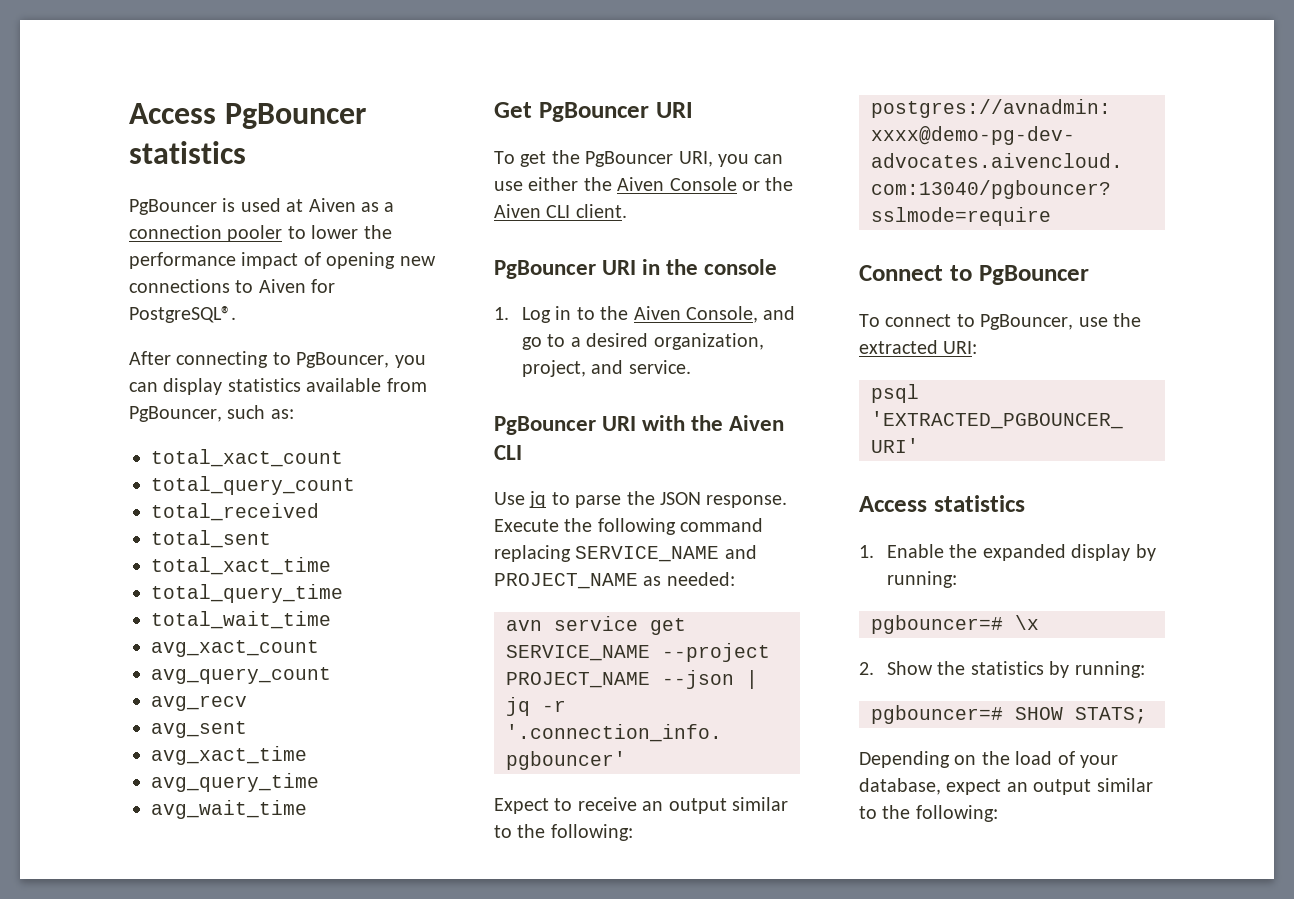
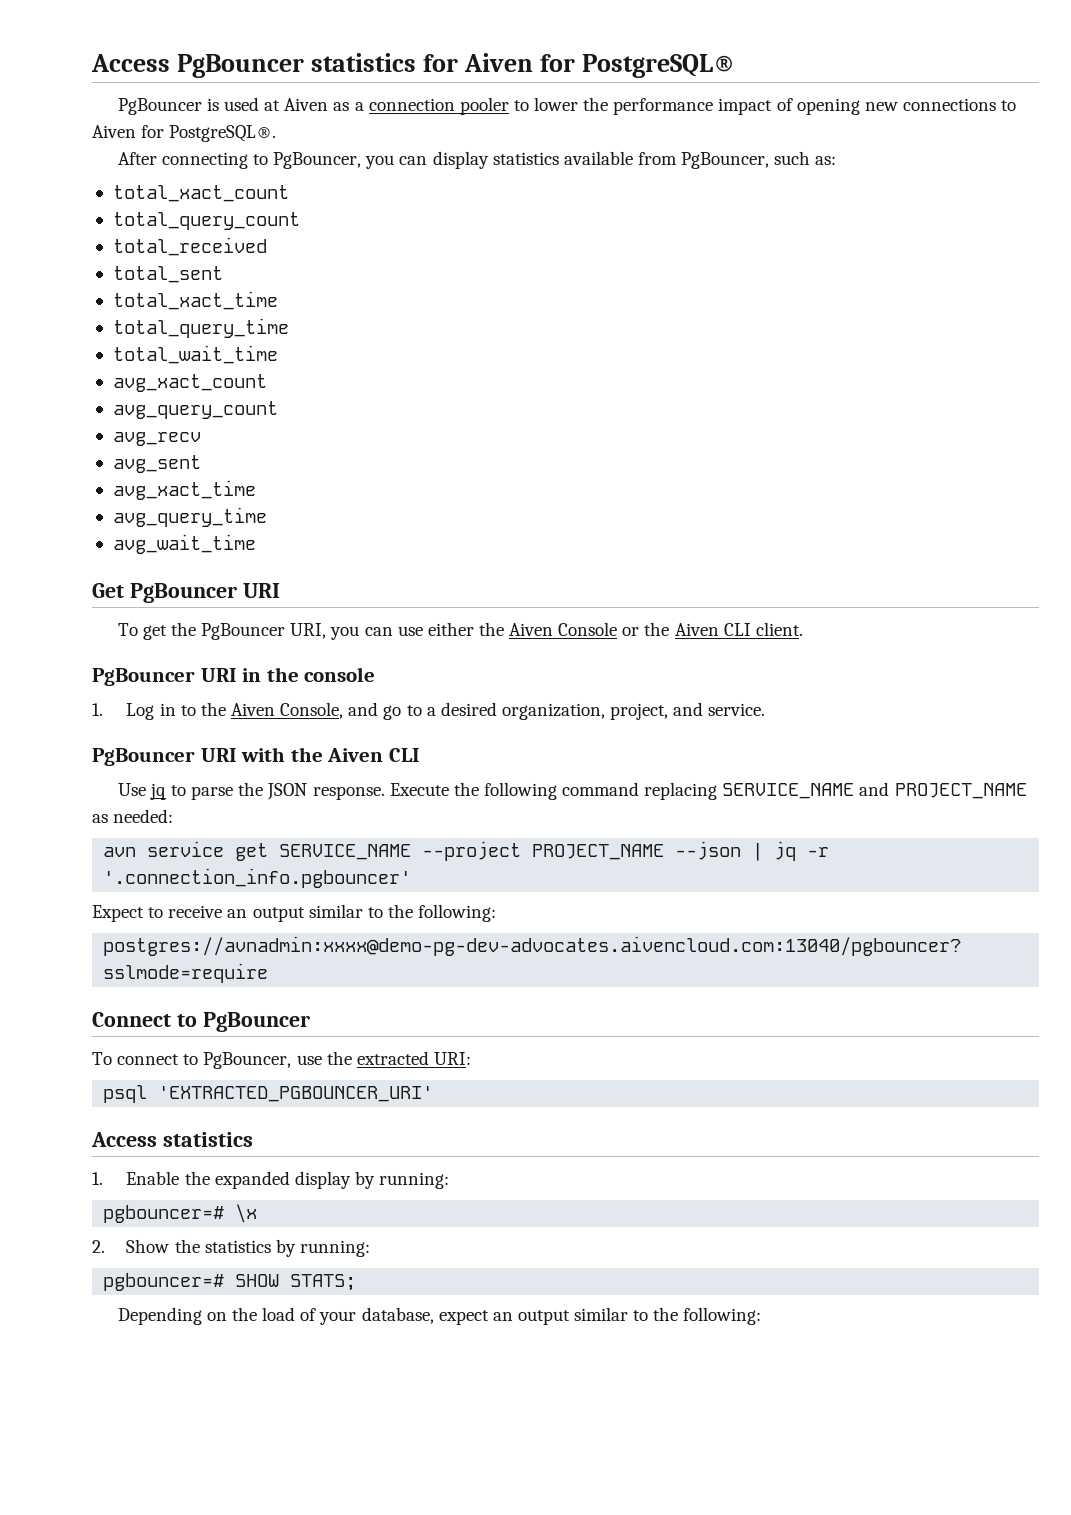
(246, 152) none -> [423,53,736,78] for Aiven for PostgreSQL®

